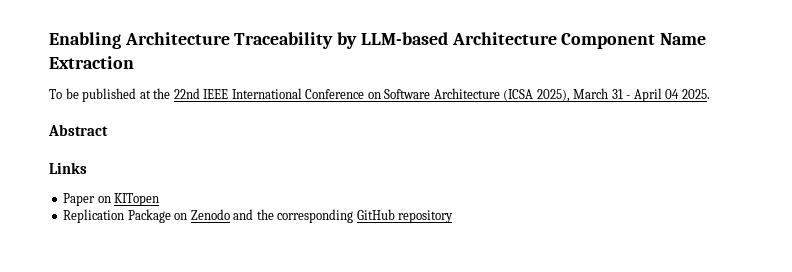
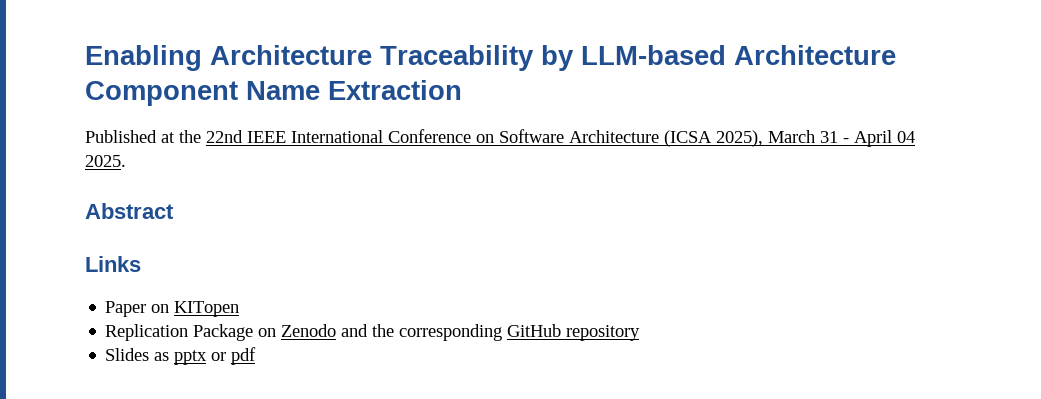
[49,88,137,102] To be published -> [85,130,157,143] Published
(454, 216) none -> [105,347,257,365] // Slides as pptx or pdf

